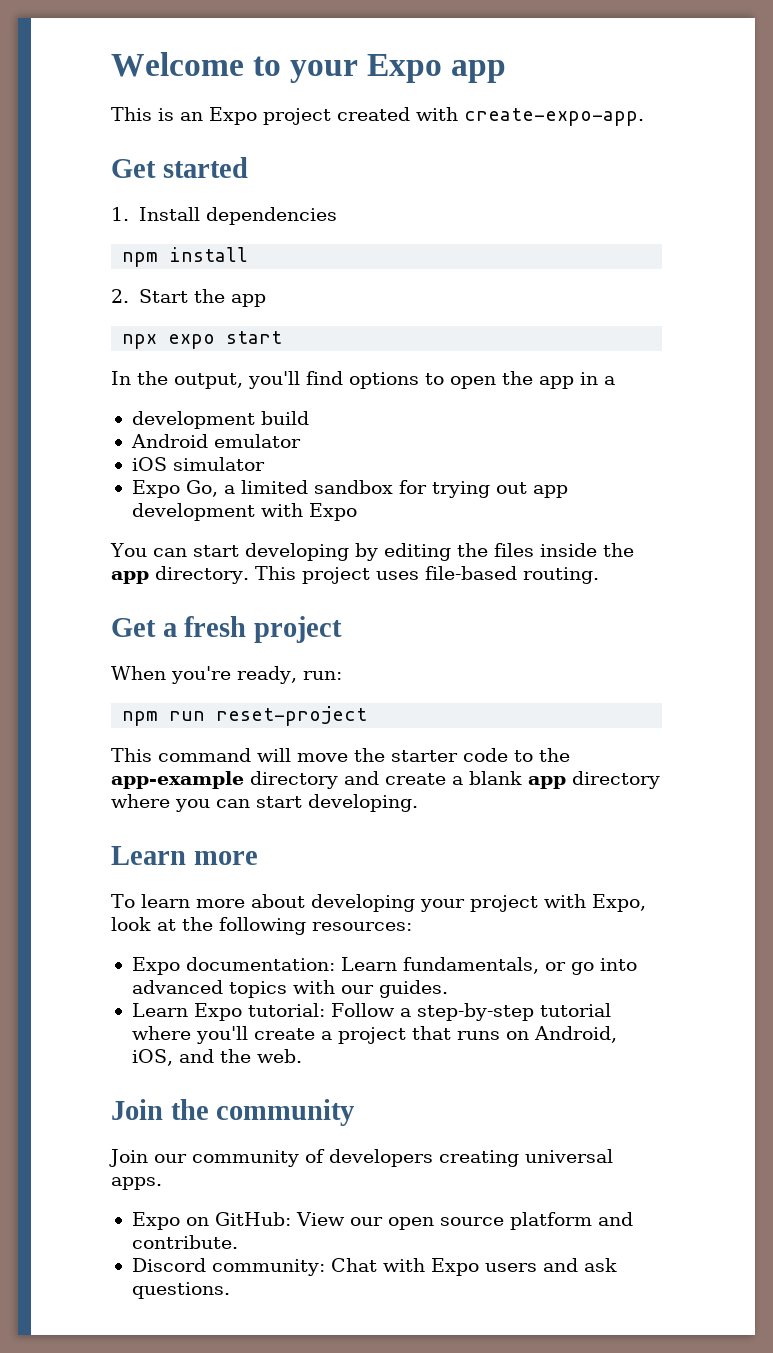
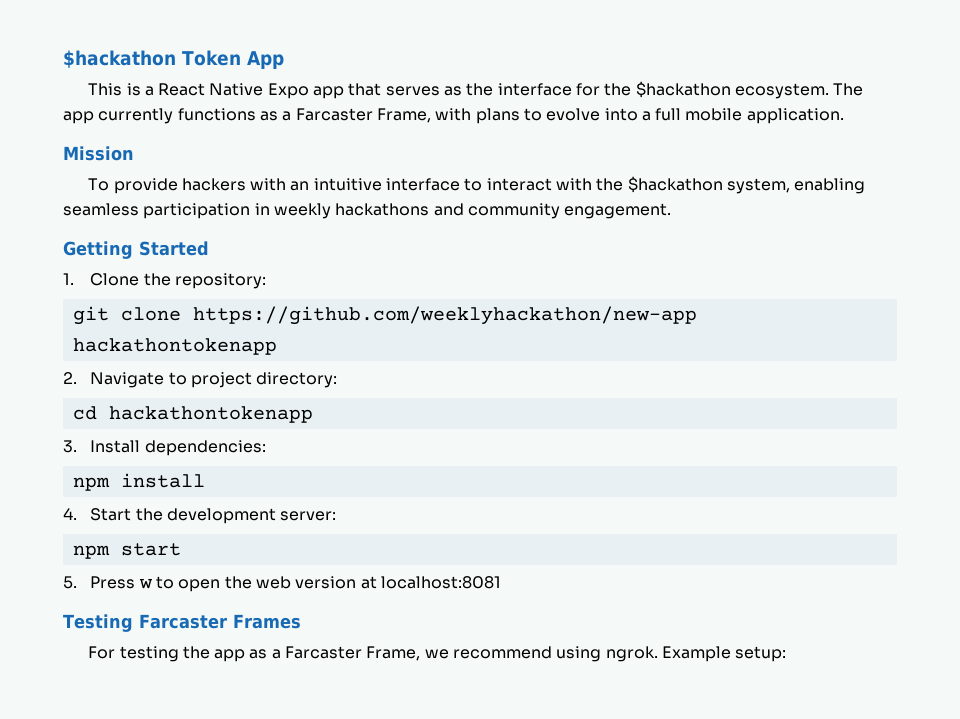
[111,52,507,83] [111,107,644,126] [111,157,248,178] [111,207,337,225] Welcome to your Expo app // This is an Expo project created with create-expo-app. // Get started // 1. Install dependencies -> [63,50,284,69] [88,81,864,99] [63,108,844,124] [63,146,134,161] [88,176,866,194] [63,203,672,219] [63,241,209,259] [63,273,267,289] [72,306,697,325] [72,338,277,355] [63,372,338,388] [72,406,313,423] [63,440,266,456] $hackathon Token App // This is a React Native Expo app that serves as the interface for the $hackathon ecosystem. The app currently functions as a Farcaster Frame, with plans to evolve into a full mobile application. // Mission // To provide hackers with an intuitive interface to interact with the $hackathon system, enabling seamless participation in weekly hackathons and community engagement. // Getting Started // 1. Clone the repository: // git clone https://github.com/weeklyhackathon/new-app hackathontokenapp // 2. Navigate to project directory: // cd hackathontokenapp // 3. Install dependencies:
[111,289,129,303] 2. -> [63,508,77,520] 4.
[230,294,266,307] [122,331,283,349] [111,371,615,389] [131,411,309,429] [130,434,301,448] [131,457,265,471] [131,480,568,498] [131,503,357,521] [110,543,634,561] [111,566,599,584] [111,616,343,643] [111,666,342,684] [122,706,368,726] [111,748,570,762] [111,771,660,789] [111,794,418,812] [111,846,258,865] [111,894,646,912] [111,917,412,935] [131,957,637,975] [131,980,448,998] [131,1003,611,1021] [131,1026,617,1044] [131,1049,302,1066] [111,1099,355,1126] [109,1149,613,1167] [111,1177,162,1190] [131,1212,633,1230] [131,1235,238,1249] [131,1258,617,1276] [131,1282,230,1299] app // npx expo start // In the output, you'll find options to open the app in a // development build // Android emulator // iOS simulator // Expo Go, a limited sandbox for trying out app development with Expo // You can start developing by editing the files inside the app directory. This project uses file-based routing. // Get a fresh project // When you're ready, run: // npm run reset-project // This command will move the starter code to the app-example directory and create a blank app directory where you can start developing. // Learn more // To learn more about developing your project with Expo, look at the following resources: // Expo documentation: Learn fundamentals, or go into advanced topics with our guides. // Learn Expo tutorial: Follow a step-by-step tutorial where you'll create a project that runs on Android, iOS, and the web. // Join the community // Join our community of developers creating universal apps. // Expo on GitHub: View our open source platform and contribute. // Discord community: Chat with Expo users and ask questions. -> [167,508,337,524] [72,543,181,559] [63,576,501,592] [63,614,301,632] [88,646,787,662] development server: // npm start // 5. Press w to open the web version at localhost:8081 // Testing Farcaster Frames // For testing the app as a Farcaster Frame, we recommend using ngrok. Example setup:

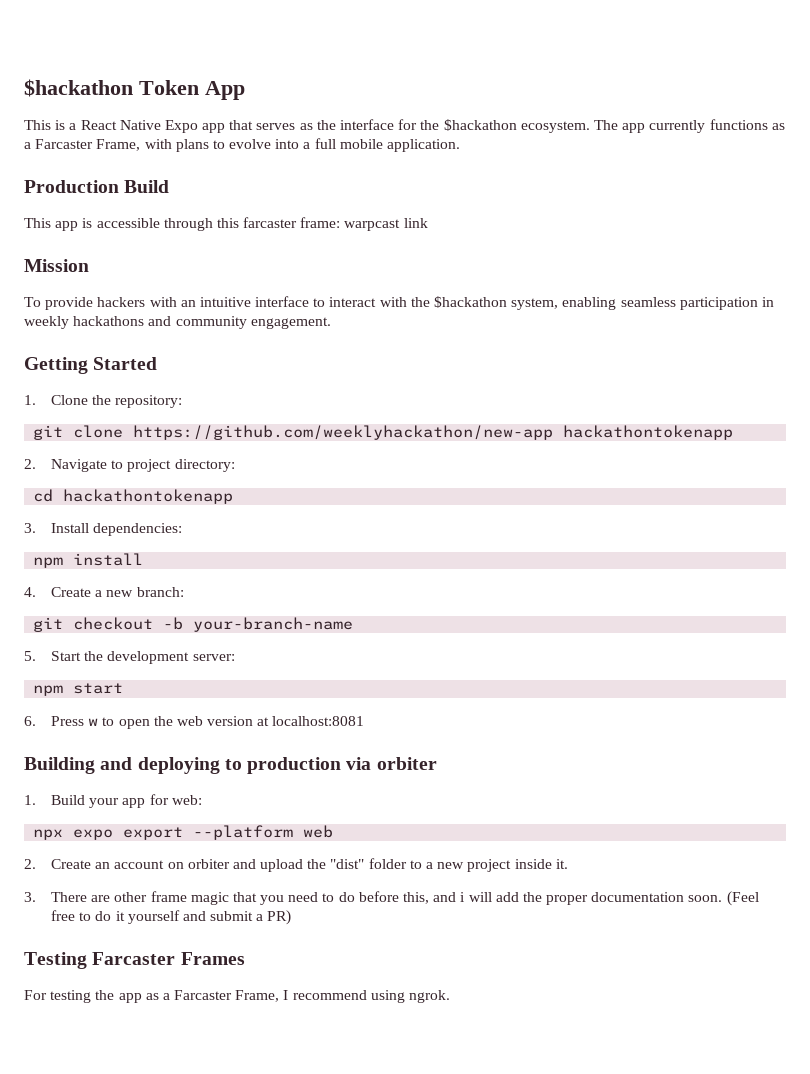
(844, 116) none -> [24,180,170,193] [24,217,428,231] // Production Build // This app is accessible through this farcaster frame: warpcast link
(77, 514) none -> [50,587,184,597] [33,617,354,632] [24,651,36,661] Create a new branch: // git checkout -b your-branch-name // 5.
[63,576,77,589] 5. -> [24,716,36,726] 6.
(501, 582) none -> [24,757,437,774] [24,794,202,808] [33,825,334,840] [24,858,568,872] [24,891,759,906] [50,910,292,925] // Building and deploying to production via orbiter // 1. Build your app for web: // npx expo export --platform web // 2. Create an account on orbiter and upload the "dist" folder to a new project inside it. // 3. There are other frame magic that you need to do before this, and i will add the proper documentation soon. (Feel free to do it yourself and submit a PR)
[424,649,449,659] we -> [283,990,289,1000] I
[662,646,787,662] Example setup: -> (451, 996) none

